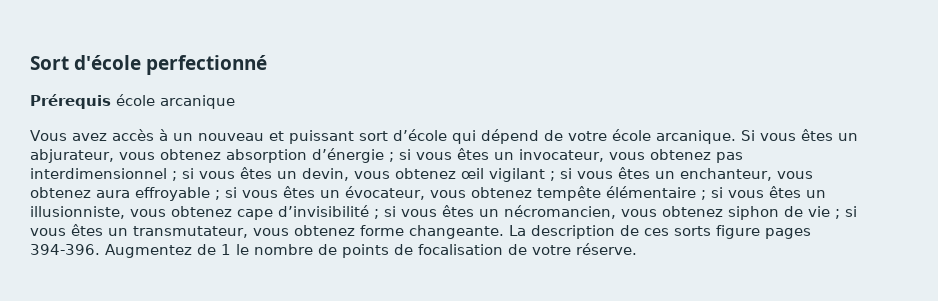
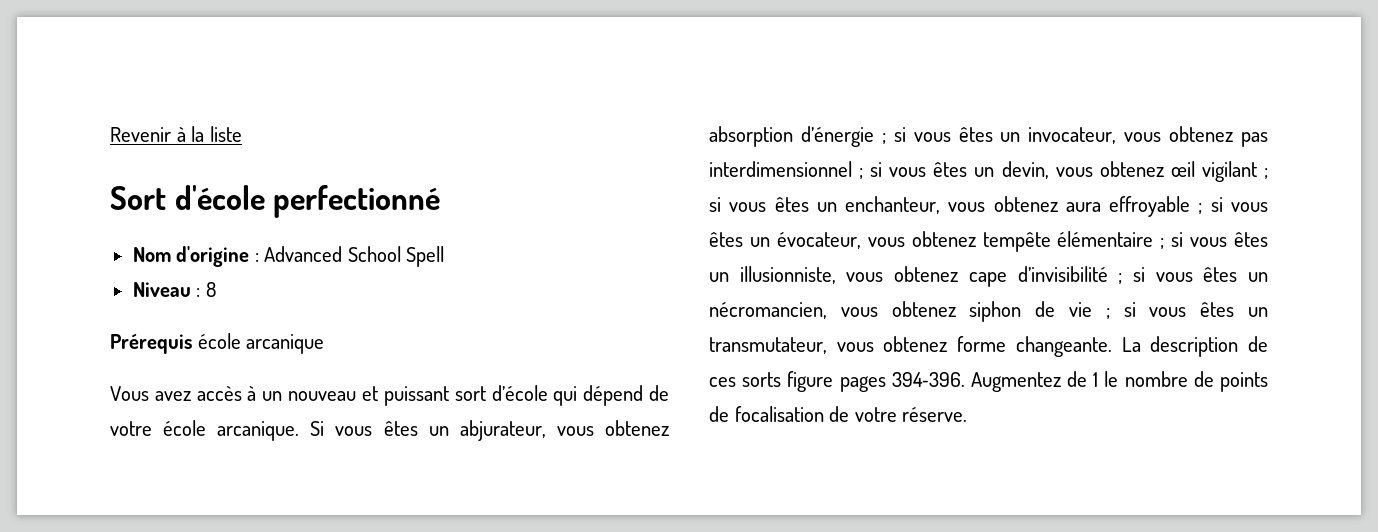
(30, 63) none -> [110,126,242,142] Revenir à la liste //
(268, 65) none -> [132,246,445,267] [132,282,216,297] // Nom d'origine : Advanced School Spell // Niveau : 8

